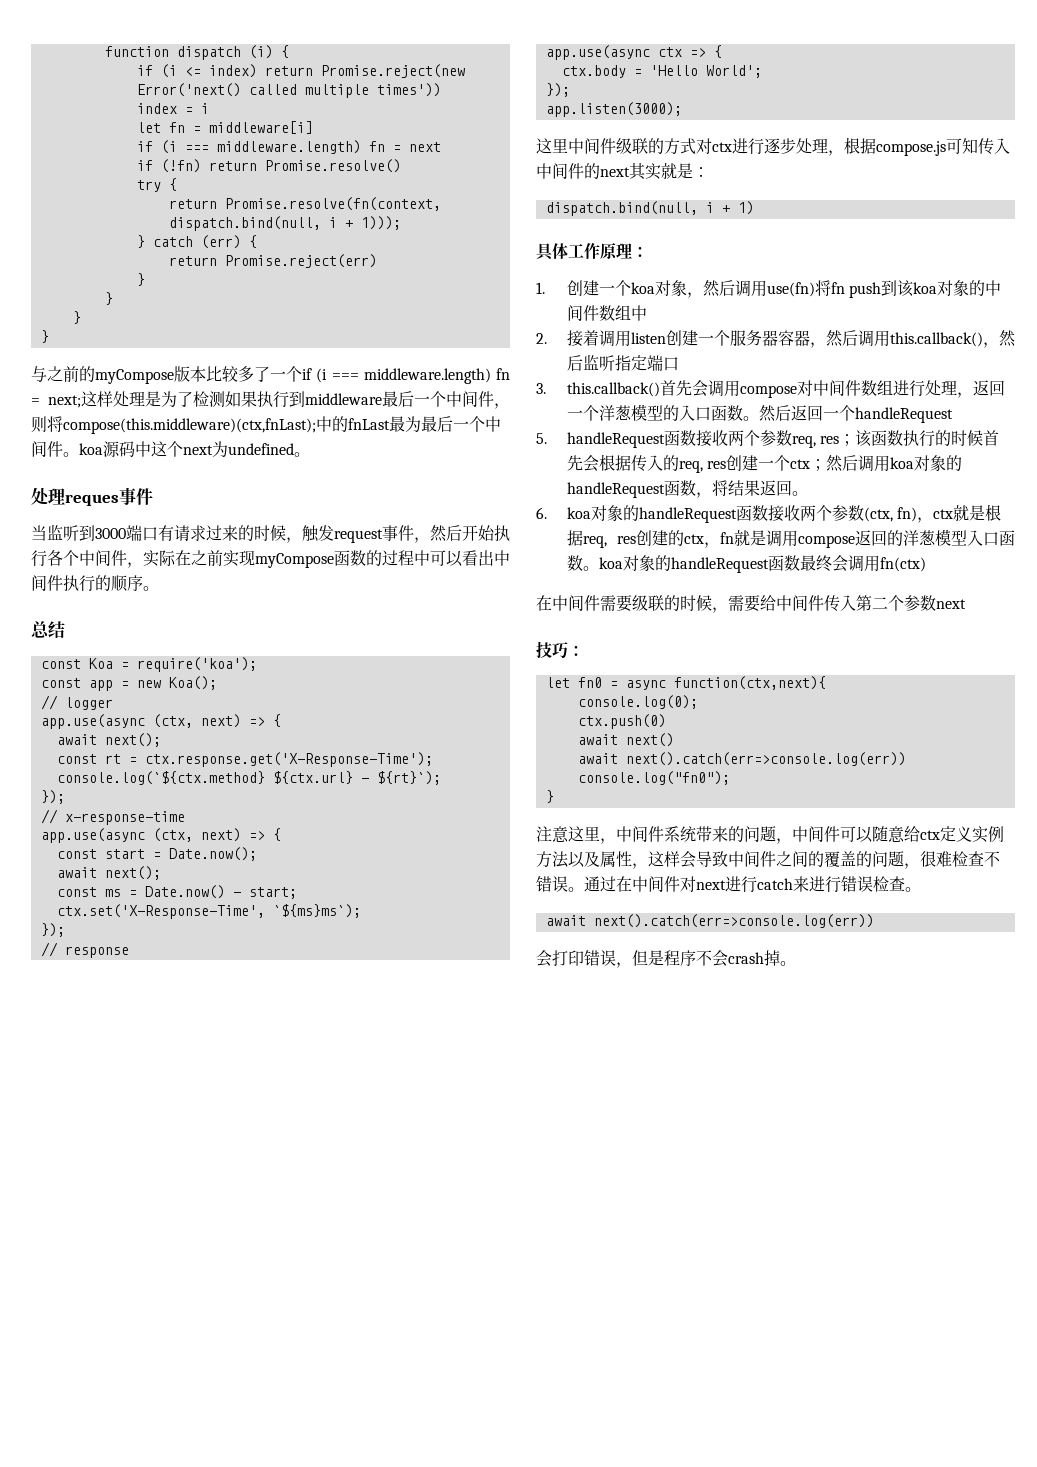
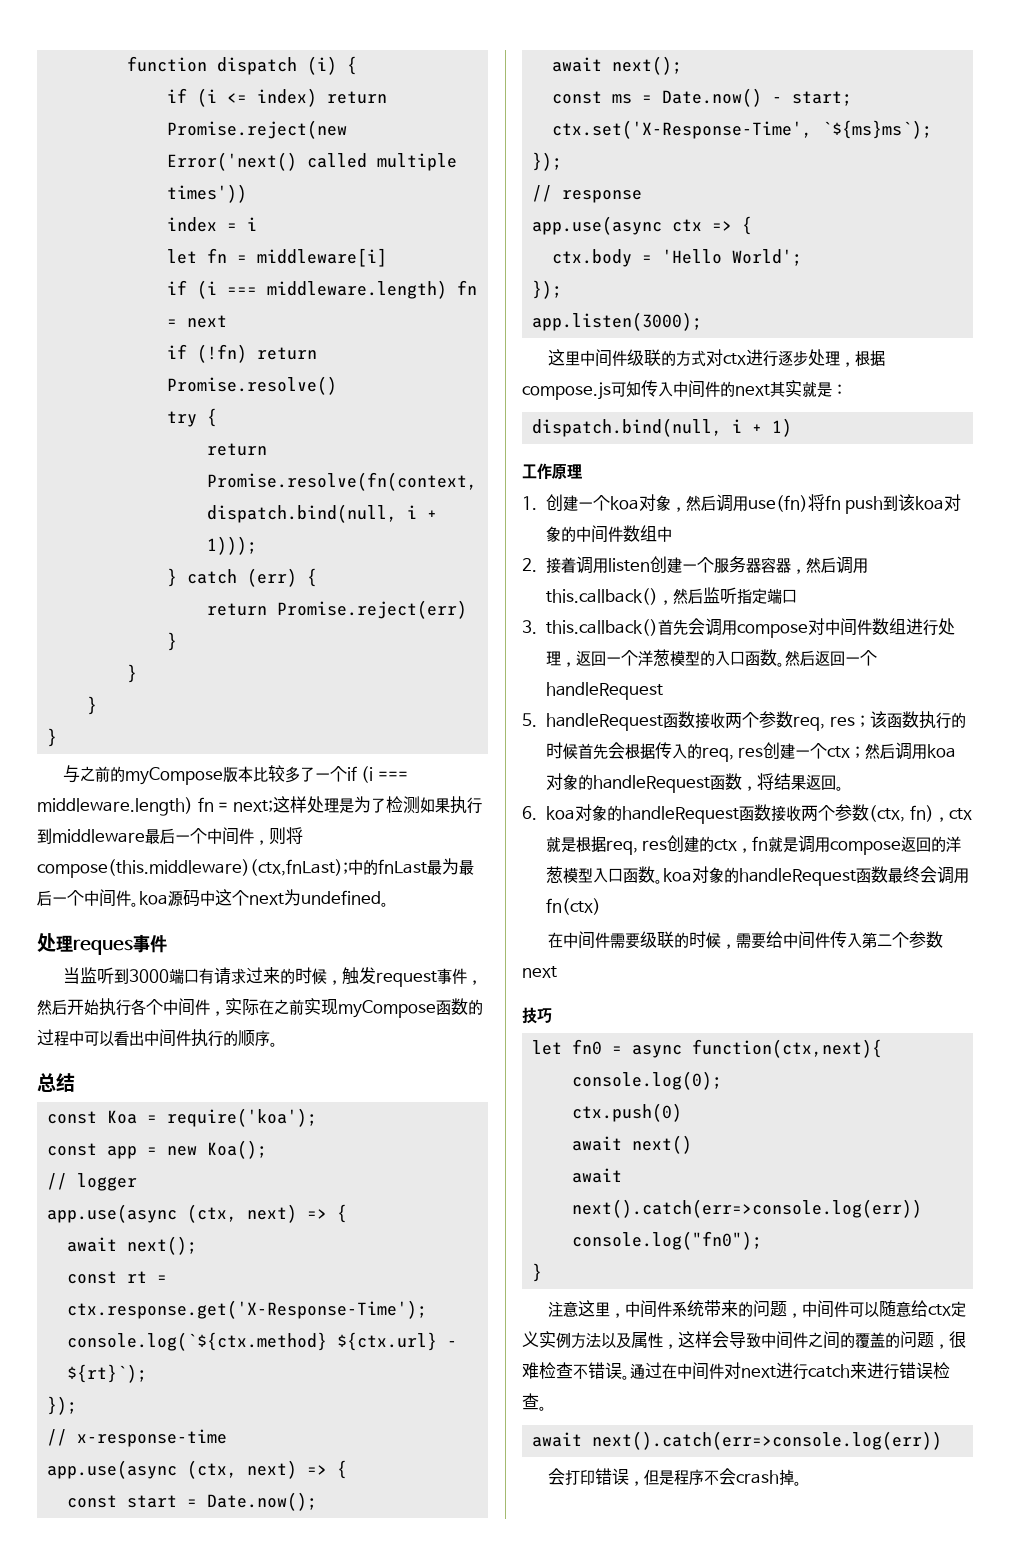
[536,243,568,261] 具体 -> (793, 427) none
[632,246,648,257] ： -> (582, 471) none
[568,645,584,656] ： -> (552, 1015) none

